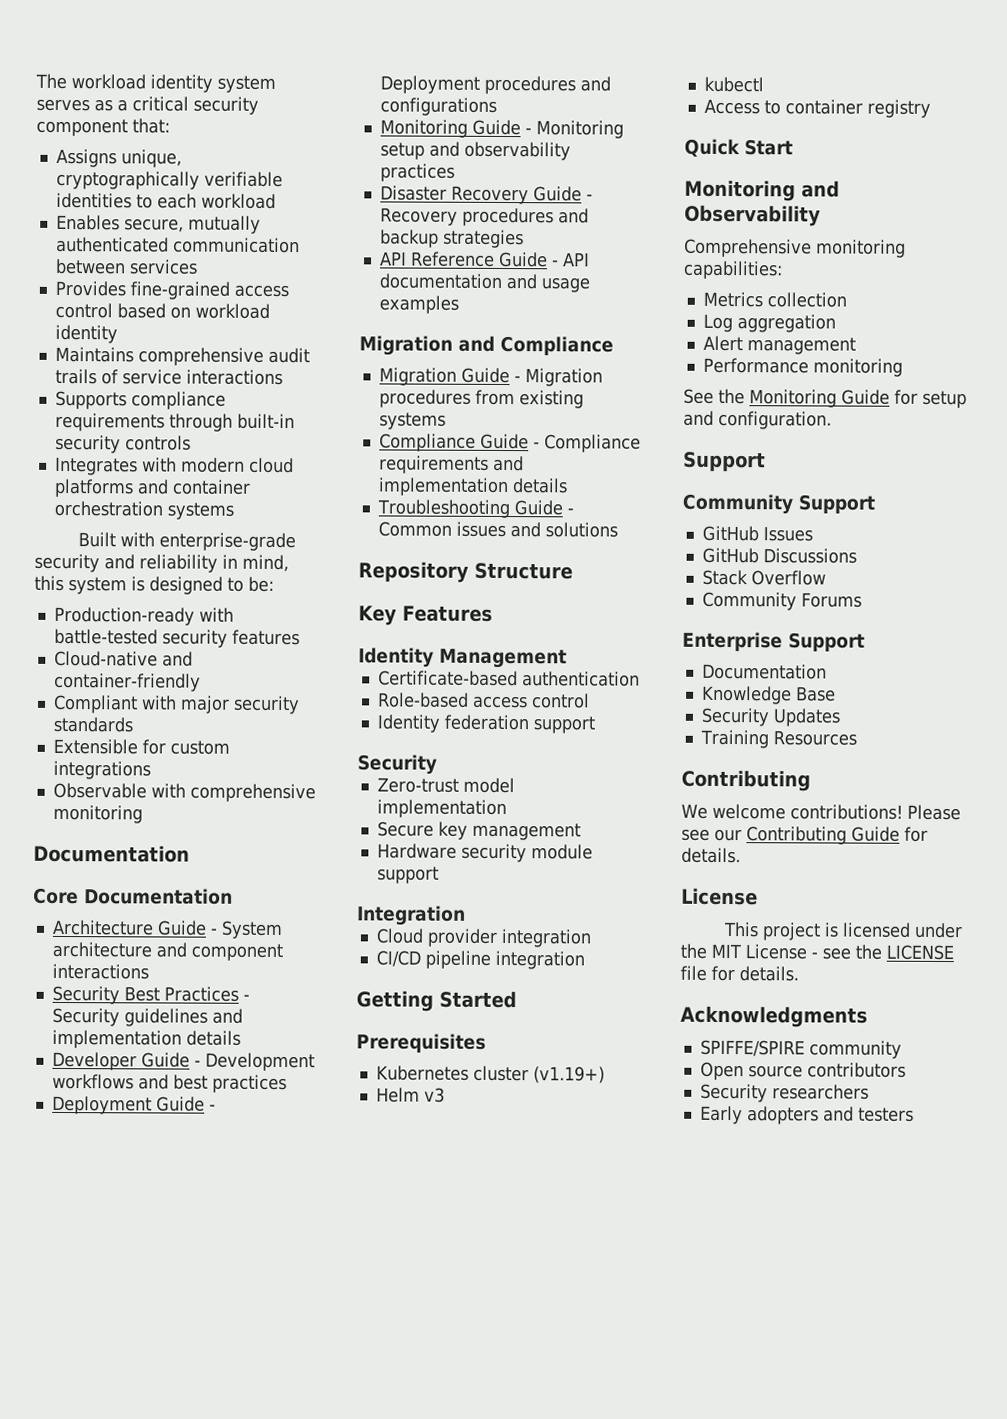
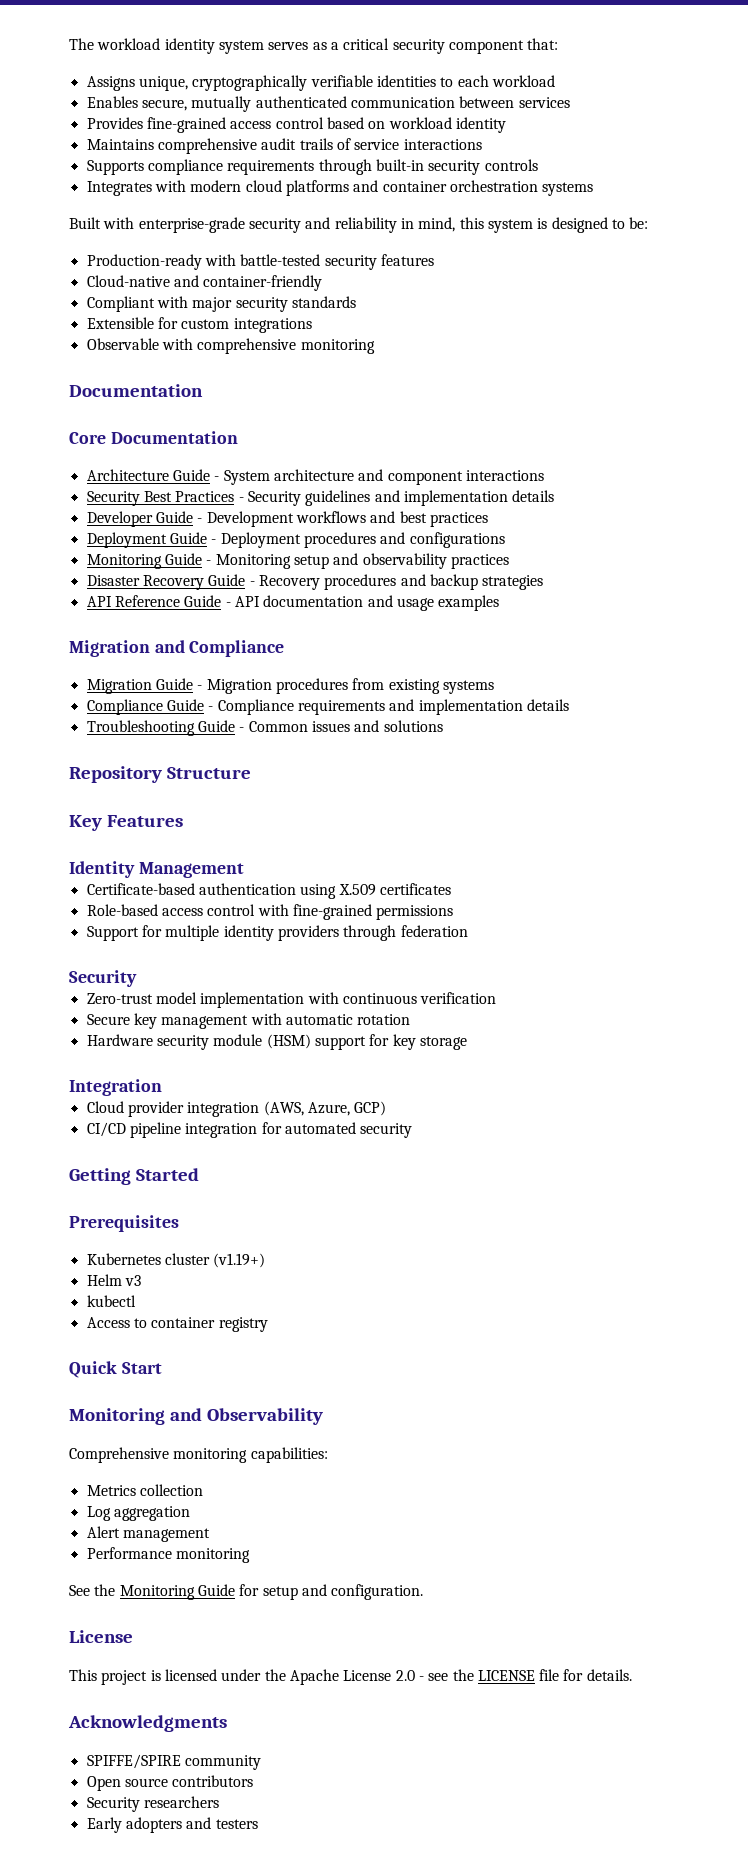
(640, 679) none -> [300,883,451,899] using X.509 certificates
[376,714,440,733] // Identity -> [257,904,454,920] [86,925,397,941] with fine-grained permissions // Support for multiple identity providers through
[532,716,595,734] support -> (468, 931) none
(507, 809) none -> [307,992,497,1004] with continuous verification
(581, 831) none -> [250,1013,411,1025] with automatic rotation
[376,866,439,884] support -> [266,1034,467,1050] (HSM) support for key storage
(592, 938) none -> [263,1101,387,1116] (AWS, Azure, GCP)
(585, 960) none -> [261,1122,413,1138] for automated security
[683,451,766,473] [682,493,875,515] [701,525,813,542] [701,547,857,564] [701,569,826,586] [701,591,862,611] [682,631,865,652] [701,663,827,680] [701,685,836,705] [700,707,841,727] [699,729,857,749] [681,769,811,792] [681,803,961,821] [681,826,928,845] [681,847,741,864] // Support // Community Support // GitHub Issues // GitHub Discussions // Stack Overflow // Community Forums // Enterprise Support // Documentation // Knowledge Base // Security Updates // Training Resources // Contributing // We welcome contributions! Please see our Contributing Guide for details. -> (424, 1592) none
[711,943,807,960] MIT License -> [289,1669,415,1685] Apache License 2.0

